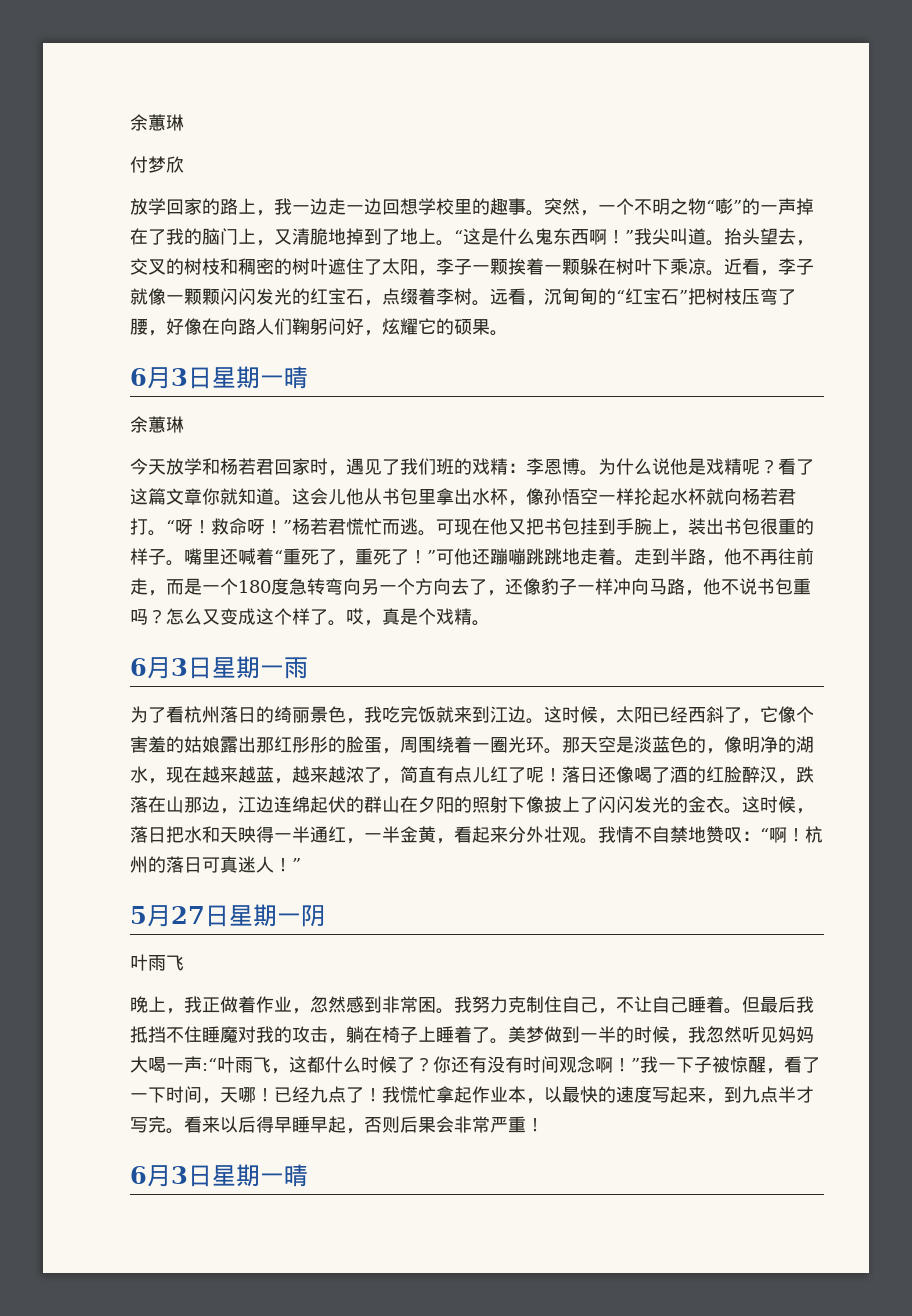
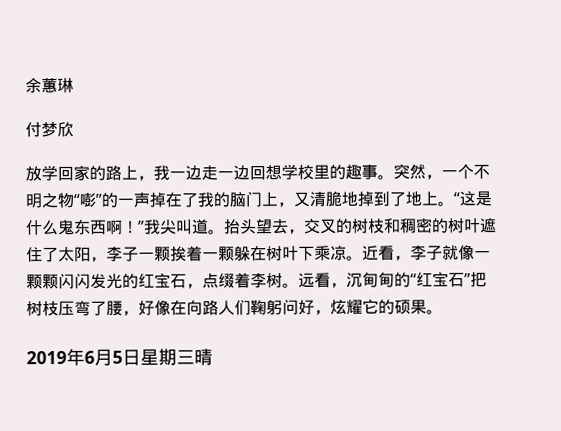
[130,366,308,389] [130,416,184,433] [130,458,814,476] [130,488,796,506] [130,518,814,536] [130,548,814,566] [130,578,811,596] [130,608,490,626] [130,656,308,679] [130,706,814,724] [130,736,814,754] [130,766,814,784] [130,796,814,814] [130,826,823,844] [130,856,301,873] [130,904,325,927] [130,954,184,971] [130,996,814,1014] [130,1026,814,1044] [130,1056,820,1074] [130,1086,814,1104] [130,1116,544,1134] [130,1164,284,1187] 6月3日星期一晴 // 余蕙琳 // 今天放学和杨若君回家时，遇见了我们班的戏精：李恩博。为什么说他是戏精呢？看了这篇文章你就知道。这会儿他从书包里拿出水杯，像孙悟空一样抡起水杯就向杨若君打。“呀！救命呀！”杨若君慌忙而逃。可现在他又把书包挂到手腕上，装出书包很重的样子。嘴里还喊着“重死了，重死了！”可他还蹦嘣跳跳地走着。走到半路，他不再往前走，而是一个180度急转弯向另一个方向去了，还像豹子一样冲向马路，他不说书包重吗？怎么又变成这个样了。哎，真是个戏精。 // 6月3日星期一雨 // 为了看杭州落日的绮丽景色，我吃完饭就来到江边。这时候，太阳已经西斜了，它像个害羞的姑娘露出那红彤彤的脸蛋，周围绕着一圈光环。那天空是淡蓝色的，像明净的湖水，现在越来越蓝，越来越浓了，简直有点儿红了呢！落日还像喝了酒的红脸醉汉，跌落在山那边，江边连绵起伏的群山在夕阳的照射下像披上了闪闪发光的金衣。这时候，落日把水和天映得一半通红，一半金黄，看起来分外壮观。我情不自禁地赞叹：“啊！杭州的落日可真迷人！” // 5月27日星期一阴 // 叶雨飞 // 晚上，我正做着作业，忽然感到非常困。我努力克制住自己，不让自己睡着。但最后我抵挡不住睡魔对我的攻击，躺在椅子上睡着了。美梦做到一半的时候，我忽然听见妈妈大喝一声:“叶雨飞，这都什么时候了？你还有没有时间观念啊！”我一下子被惊醒，看了一下时间，天哪！已经九点了！我慌忙拿起作业本，以最快的速度写起来，到九点半才写完。看来以后得早睡早起，否则后果会非常严重！ // 6月3日星期一 -> [26,348,195,366] 2019年6月5日星期三

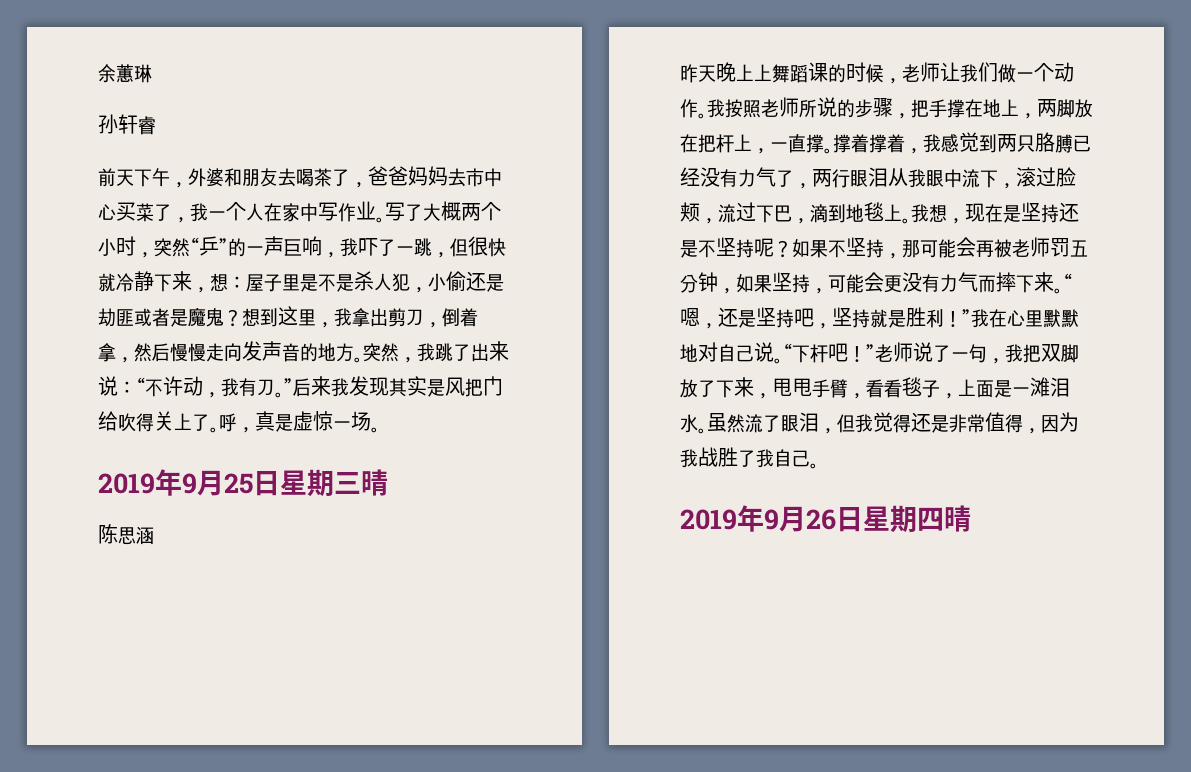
[25,121,74,138] [25,163,490,182] [25,190,492,209] [26,217,497,236] [26,245,491,263] [26,271,487,290] [26,298,443,317] [26,348,123,366] 付梦欣 // 放学回家的路上，我一边走一边回想学校里的趣事。突然，一个不明之物“嘭”的一声掉在了我的脑门上，又清脆地掉到了地上。“这是什么鬼东西啊！”我尖叫道。抬头望去，交叉的树枝和稠密的树叶遮住了太阳，李子一颗挨着一颗躲在树叶下乘凉。近看，李子就像一颗颗闪闪发光的红宝石，点缀着李树。远看，沉甸甸的“红宝石”把树枝压弯了腰，好像在向路人们鞠躬问好，炫耀它的硕果。 // 2019年6月5 -> [98,114,156,135] [98,166,502,188] [98,201,501,223] [98,236,506,258] [98,271,504,293] [98,306,478,328] [98,341,509,363] [98,376,503,398] [98,411,380,433] [98,469,253,496] 孙轩睿 // 前天下午，外婆和朋友去喝茶了，爸爸妈妈去市中心买菜了，我一个人在家中写作业。写了大概两个小时，突然“乒”的一声巨响，我吓了一跳，但很快就冷静下来，想：屋子里是不是杀人犯，小偷还是劫匪或者是魔鬼？想到这里，我拿出剪刀，倒着拿，然后慢慢走向发声音的地方。突然，我跳了出来说：“不许动，我有刀。”后来我发现其实是风把门给吹得关上了。呼，真是虚惊一场。 // 2019年9月25
(213, 357) none -> [98,524,154,545] [680,62,1074,84] [680,97,1093,119] [680,132,1091,154] [680,167,1076,189] [680,202,1079,224] [680,237,1088,259] [680,272,1072,294] [680,307,1079,329] [680,342,1079,364] [680,377,1070,399] [680,412,1079,434] [680,447,819,469] [680,505,971,533] // 陈思涵 // 昨天晚上上舞蹈课的时候，老师让我们做一个动作。我按照老师所说的步骤，把手撑在地上，两脚放在把杆上，一直撑。撑着撑着，我感觉到两只胳膊已经没有力气了，两行眼泪从我眼中流下，滚过脸颊，流过下巴，滴到地毯上。我想，现在是坚持还是不坚持呢？如果不坚持，那可能会再被老师罚五分钟，如果坚持，可能会更没有力气而摔下来。“嗯，还是坚持吧，坚持就是胜利！”我在心里默默地对自己说。“下杆吧！”老师说了一句，我把双脚放了下来，甩甩手臂，看看毯子，上面是一滩泪水。虽然流了眼泪，但我觉得还是非常值得，因为我战胜了我自己。 // 2019年9月26日星期四晴

